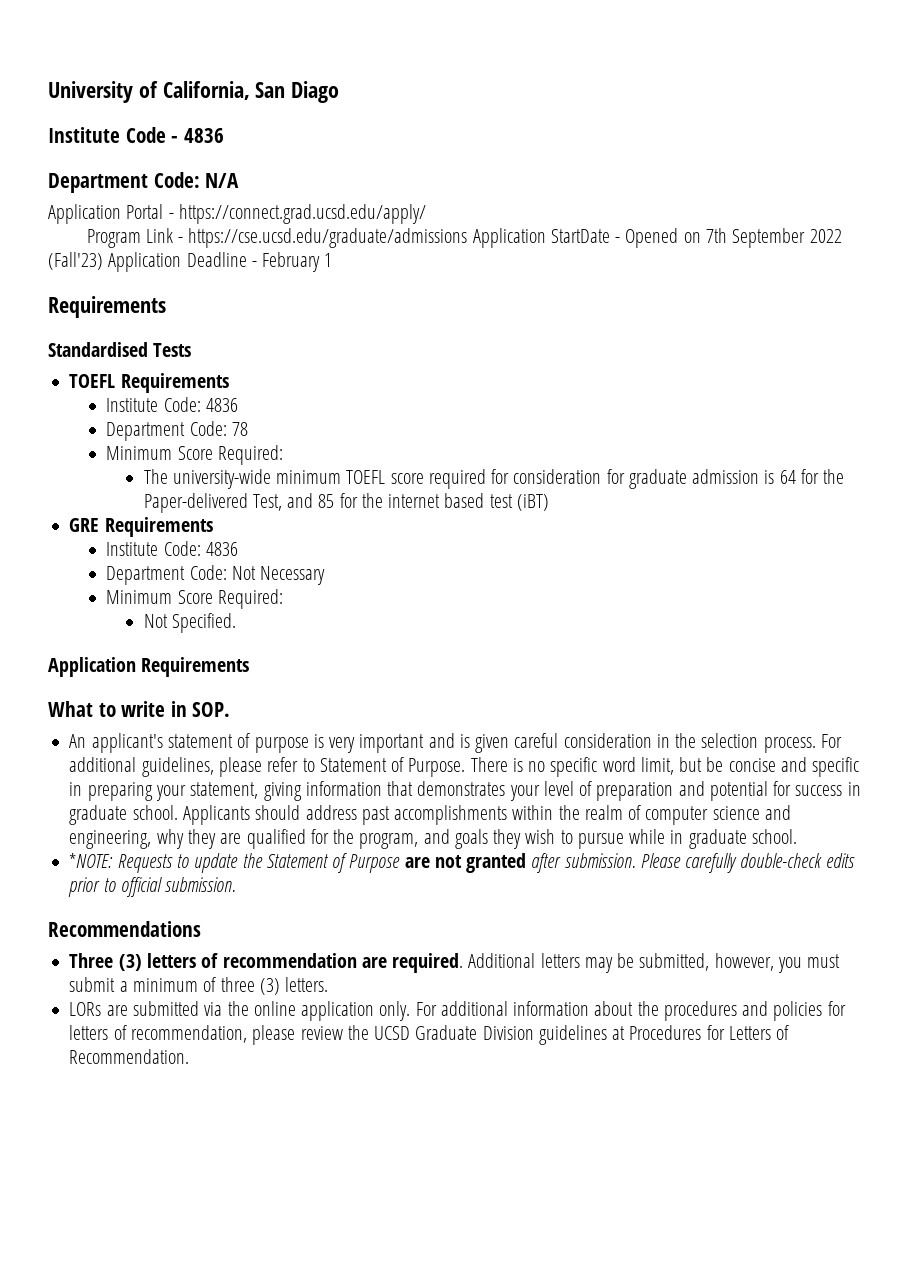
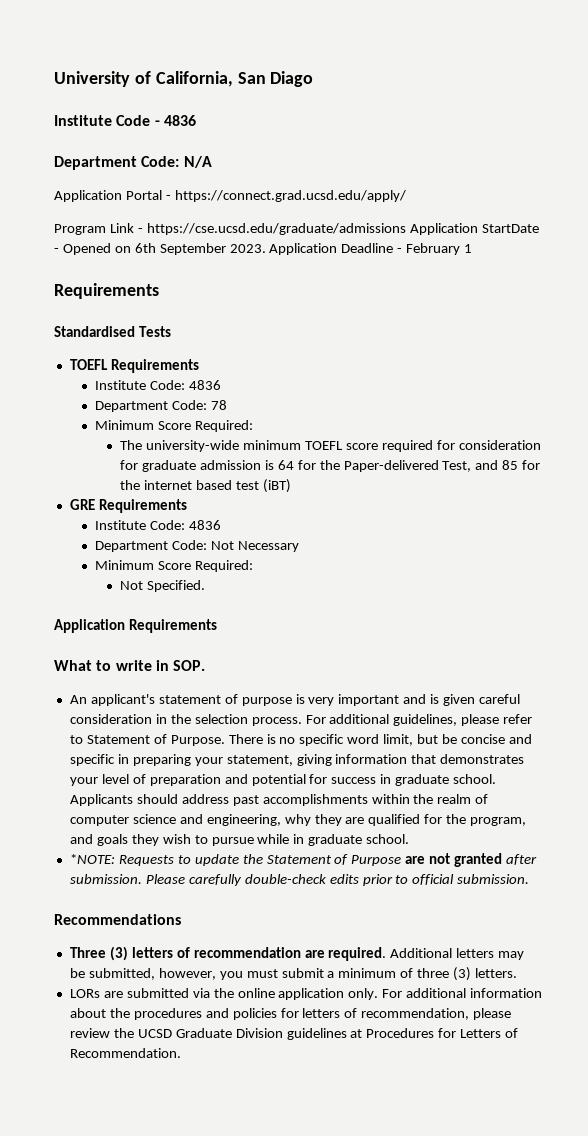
[706,228,842,248] [48,252,103,270] 7th September 2022 (Fall'23) -> [134,243,266,255] 6th September 2023.

